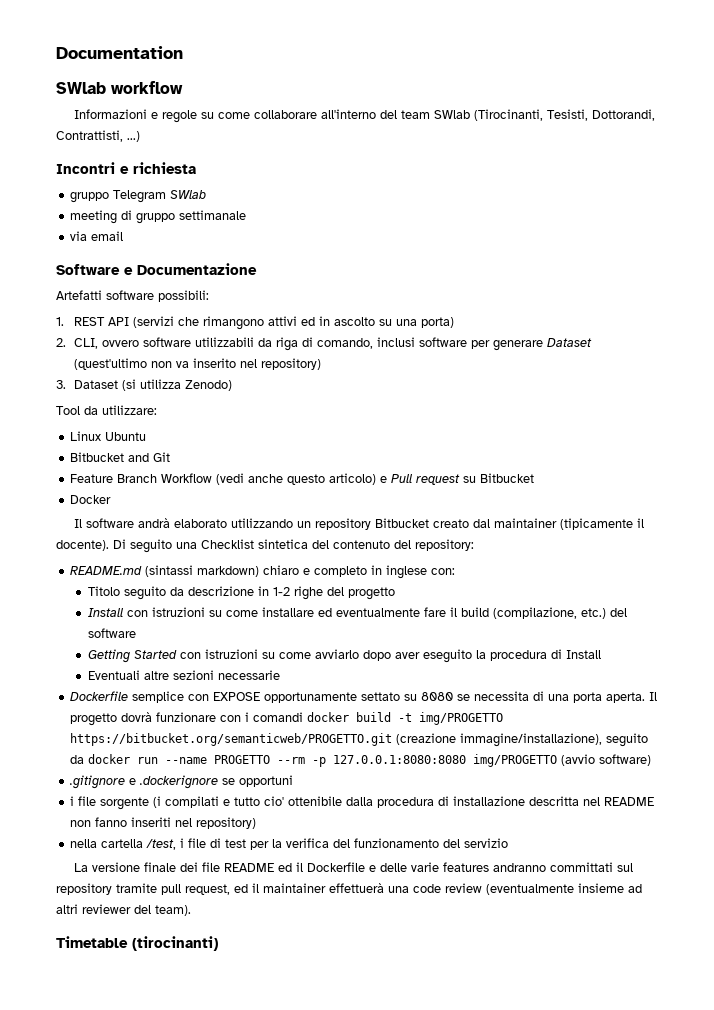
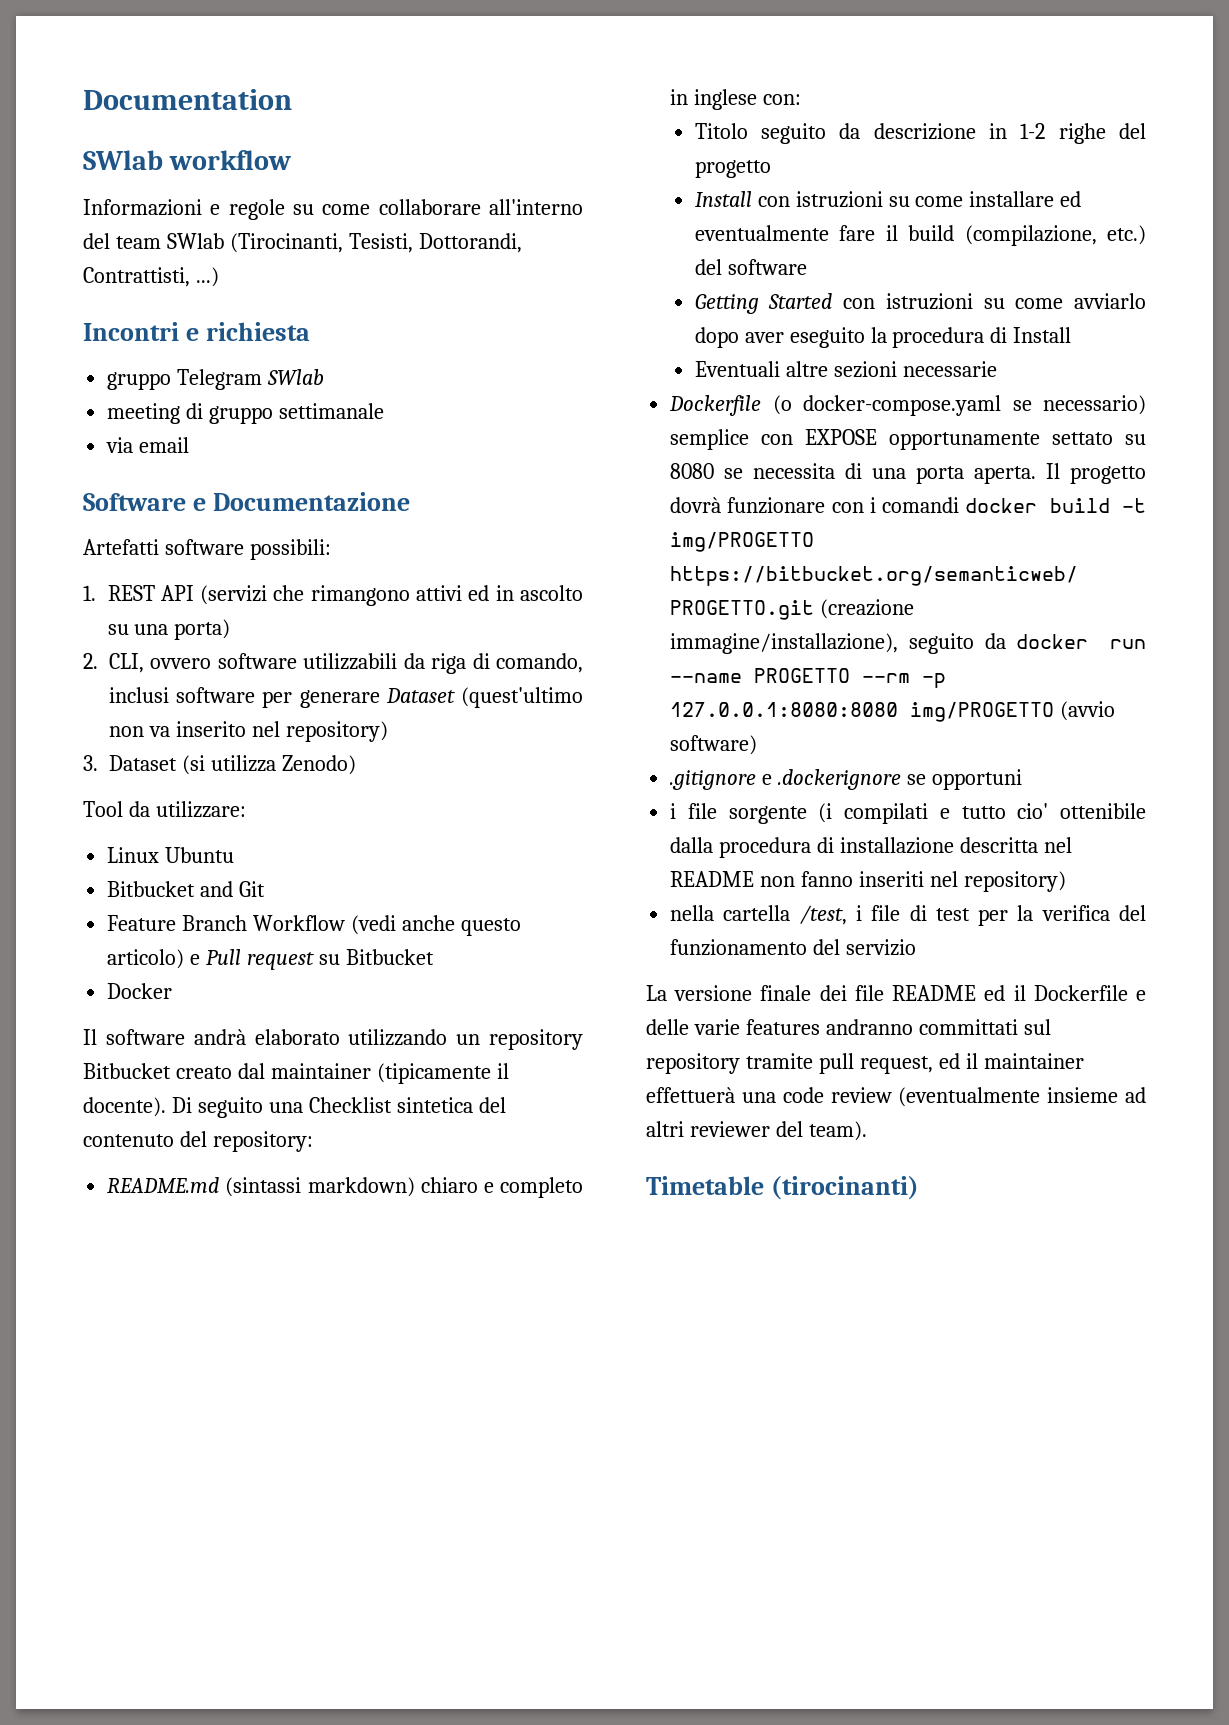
(129, 696) none -> [772,395,1146,416] (o docker-compose.yaml se necessario)

